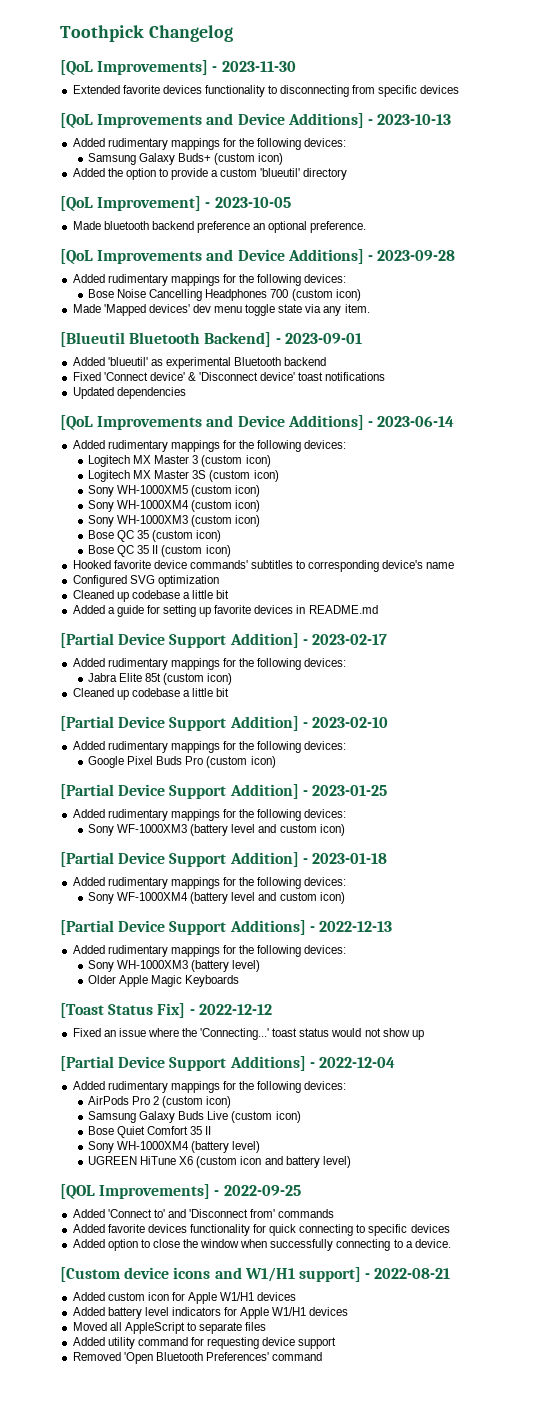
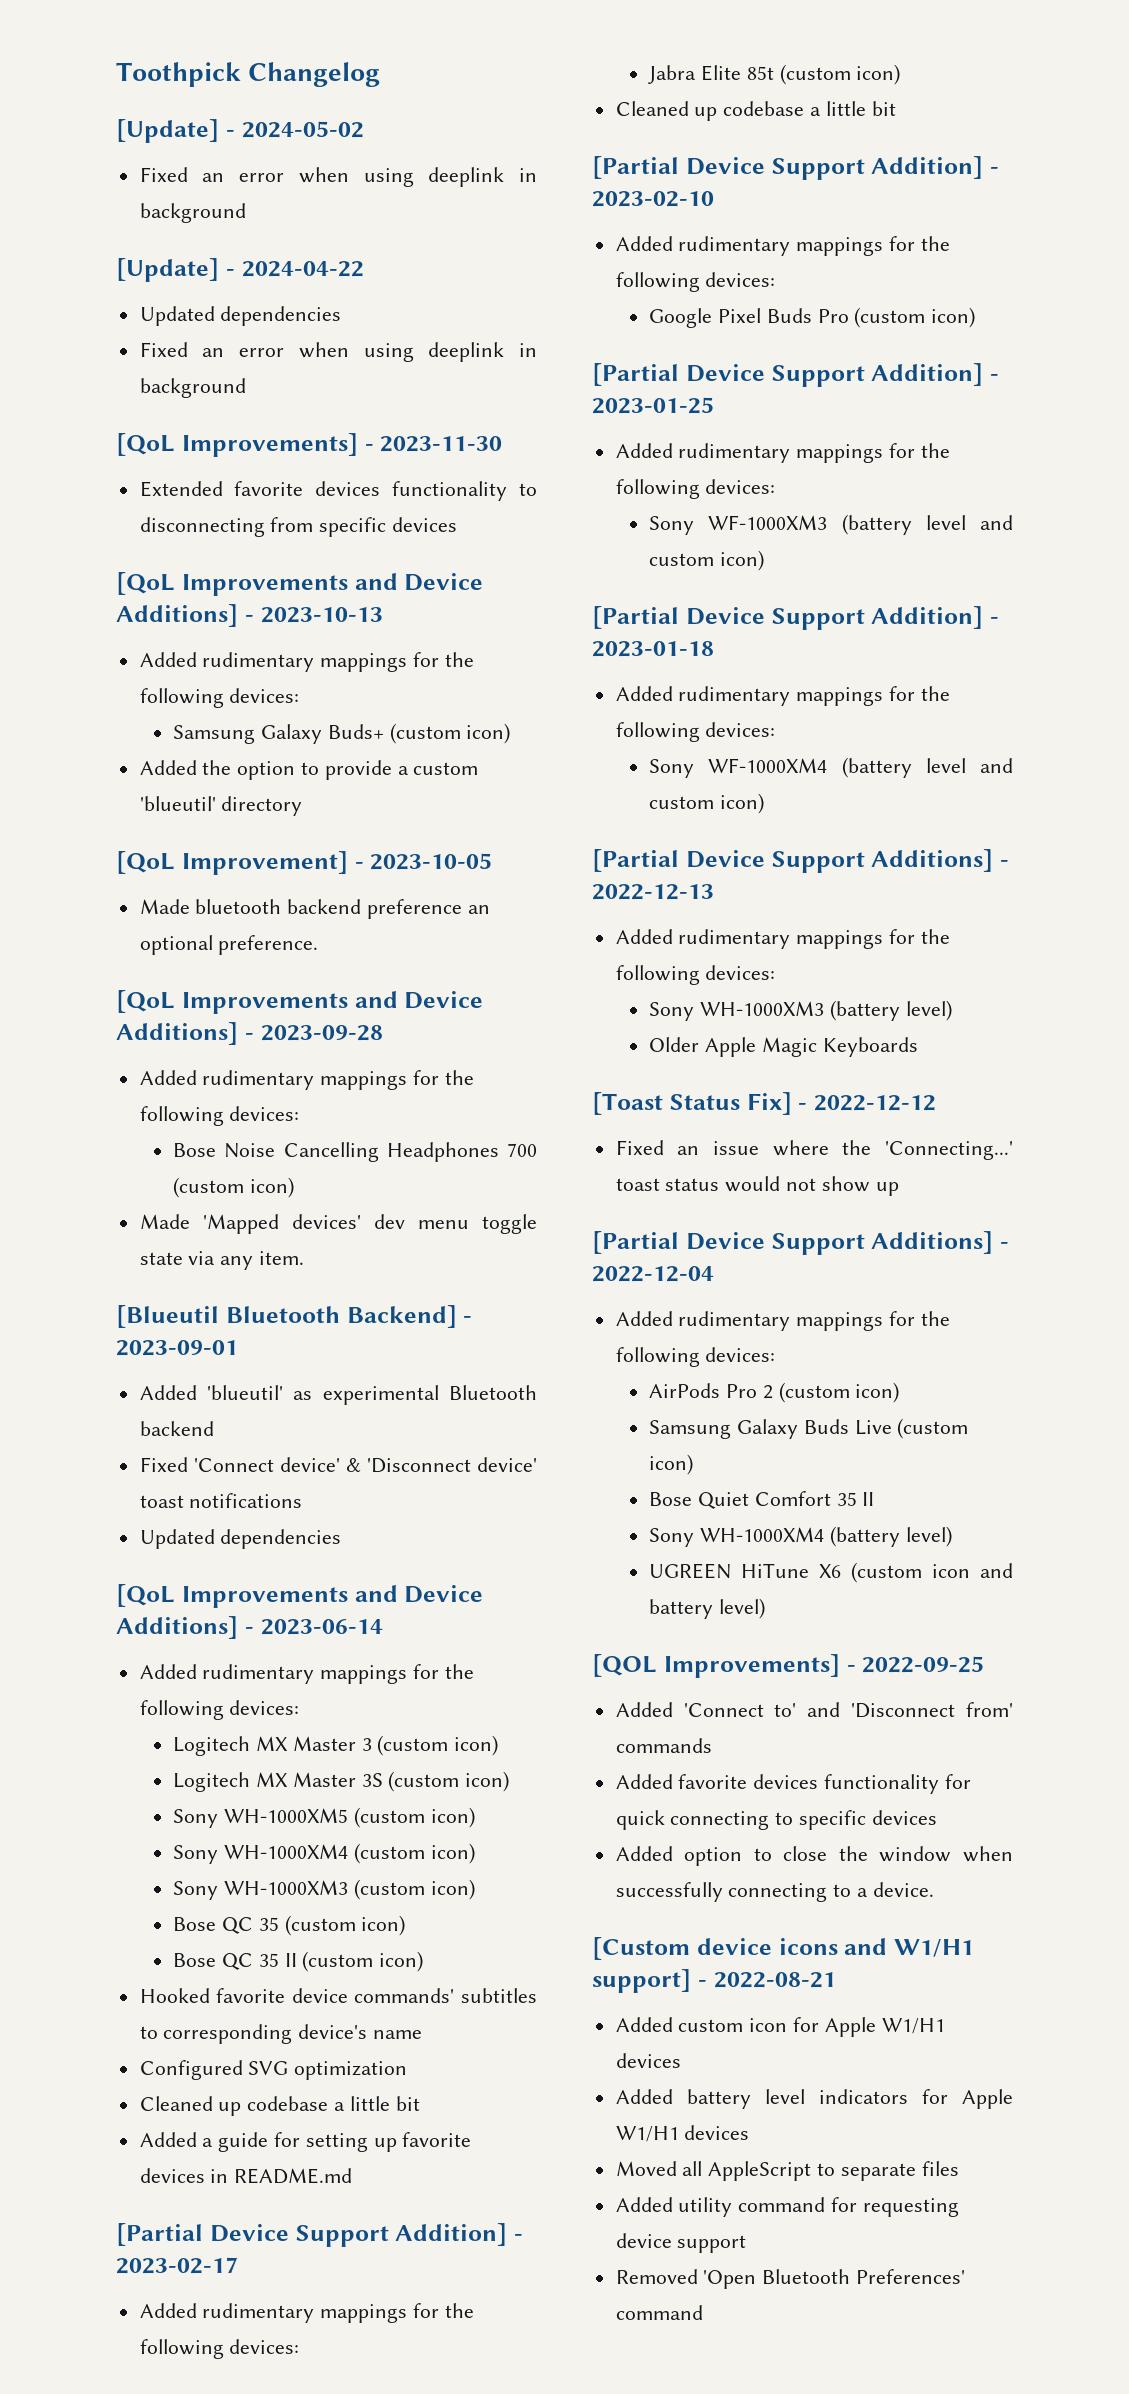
(233, 33) none -> [116,119,364,143] [139,167,538,187] [139,203,246,223] [116,258,364,282] [139,306,342,326] [139,342,538,362] [139,378,246,398] // [Update] - 2024-05-02 // Fixed an error when using deeplink in background // [Update] - 2024-04-22 // Updated dependencies // Fixed an error when using deeplink in background

